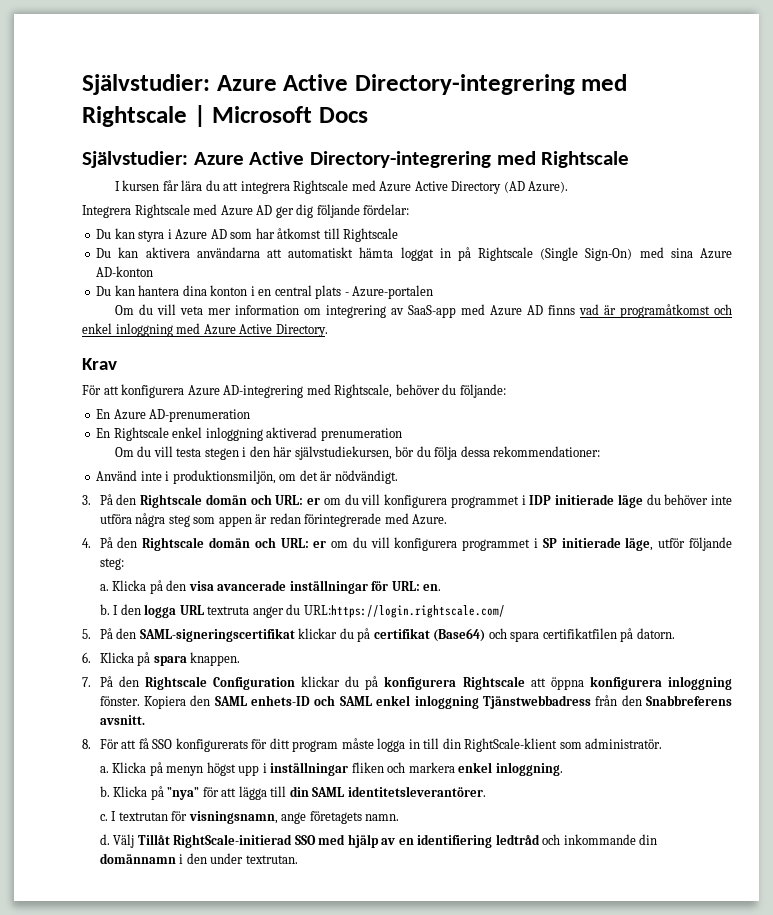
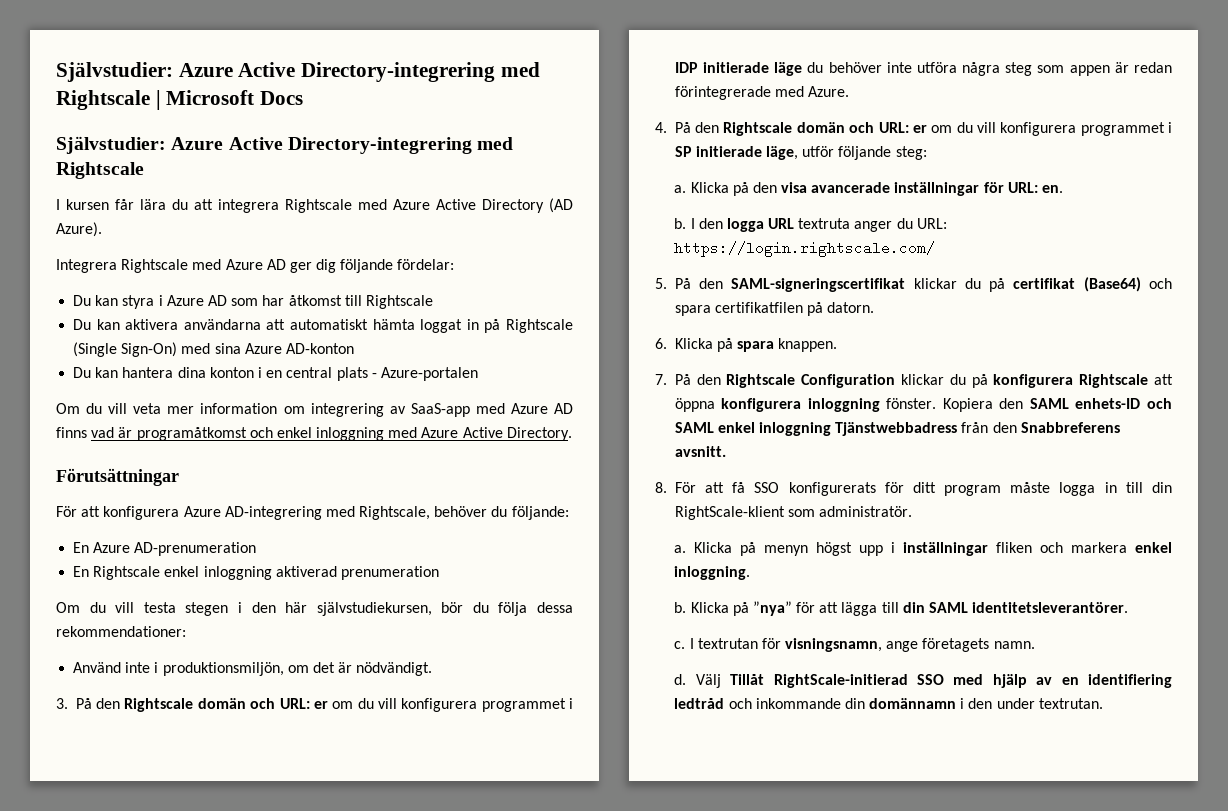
[82,358,117,370] Krav -> [56,468,179,486] Förutsättningar
[303,605,505,618] URL:https://login.rightscale.com/ -> [916,218,947,229] [674,241,936,257] URL: https://login.rightscale.com/

